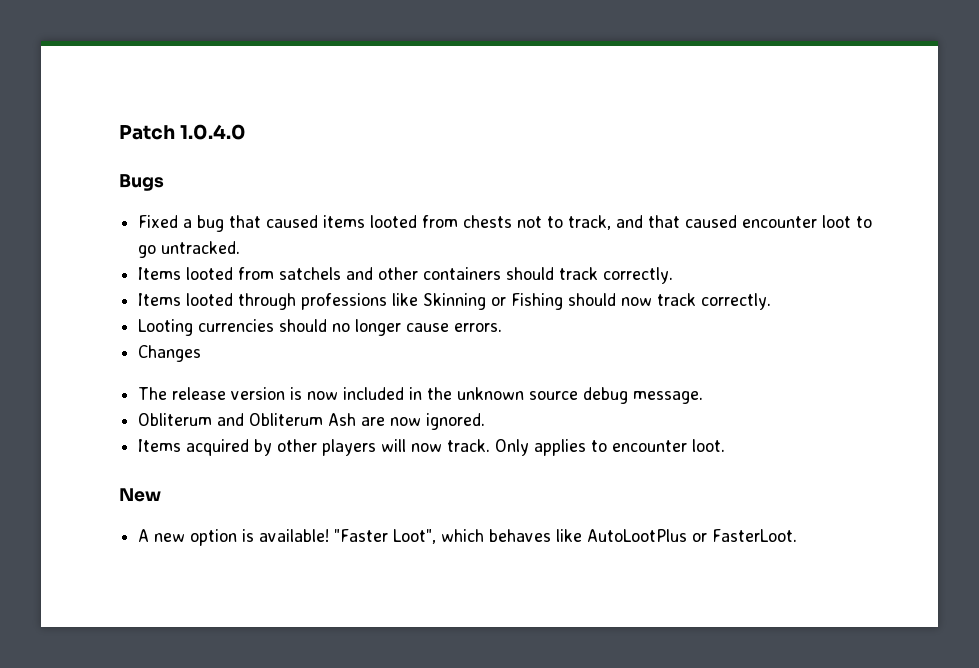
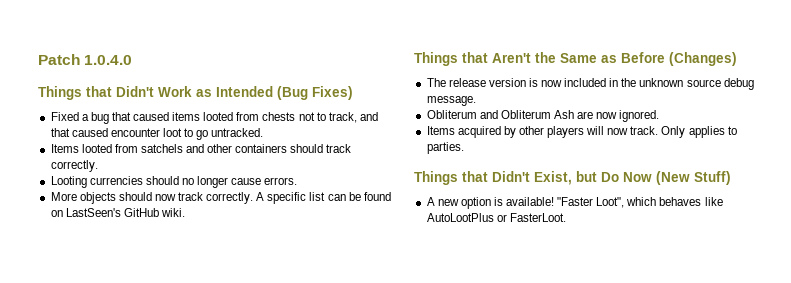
[119,174,164,191] Bugs -> [38,86,353,100] Things that Didn't Work as Intended (Bug Fixes)
[138,293,772,310] // Items looted through professions like Skinning or Fishing should now track correctly. -> (98, 166) none
[138,345,202,362] Changes -> [50,192,391,204] [50,208,185,217] [414,52,737,66] More objects should now track correctly. A specific list can be found on LastSeen's GitHub wiki. // Things that Aren't the Same as Before (Changes)
[612,439,726,452] [119,488,161,502] encounter loot. // New -> [426,142,464,154] [414,171,731,185] parties. // Things that Didn't Exist, but Do Now (New Stuff)

